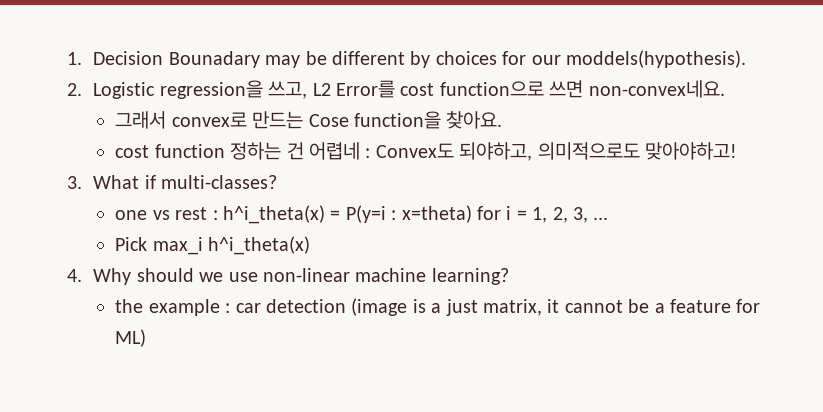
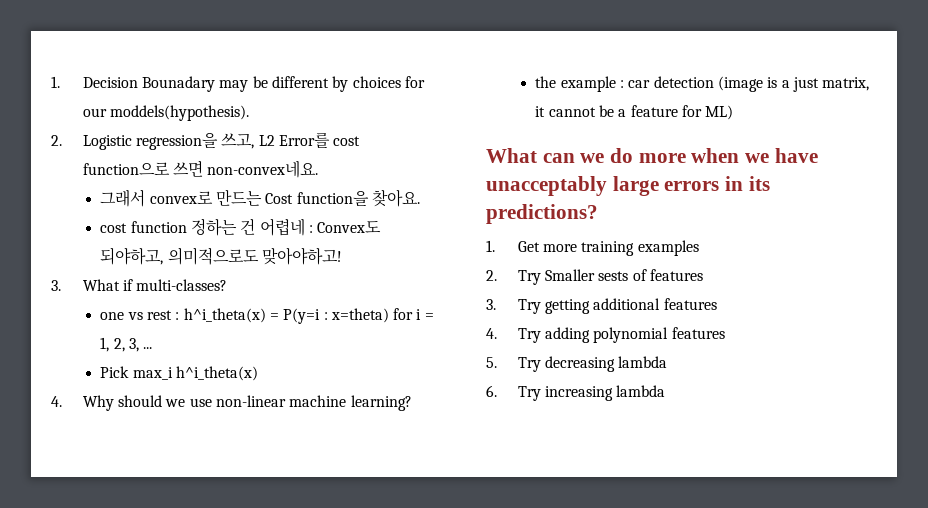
[308,114,349,127] Cose -> [265,193,294,204] Cost
(147, 338) none -> [486,148,818,163] [486,176,770,196] [486,204,598,224] [486,240,699,256] [486,269,703,285] [486,298,717,314] [486,327,725,343] [486,356,668,372] [486,385,666,401] // What can we do more when we have unacceptably large errors in its predictions? // 1. Get more training examples // 2. Try Smaller sests of features // 3. Try getting additional features // 4. Try adding polynomial features // 5. Try decreasing lambda // 6. Try increasing lambda

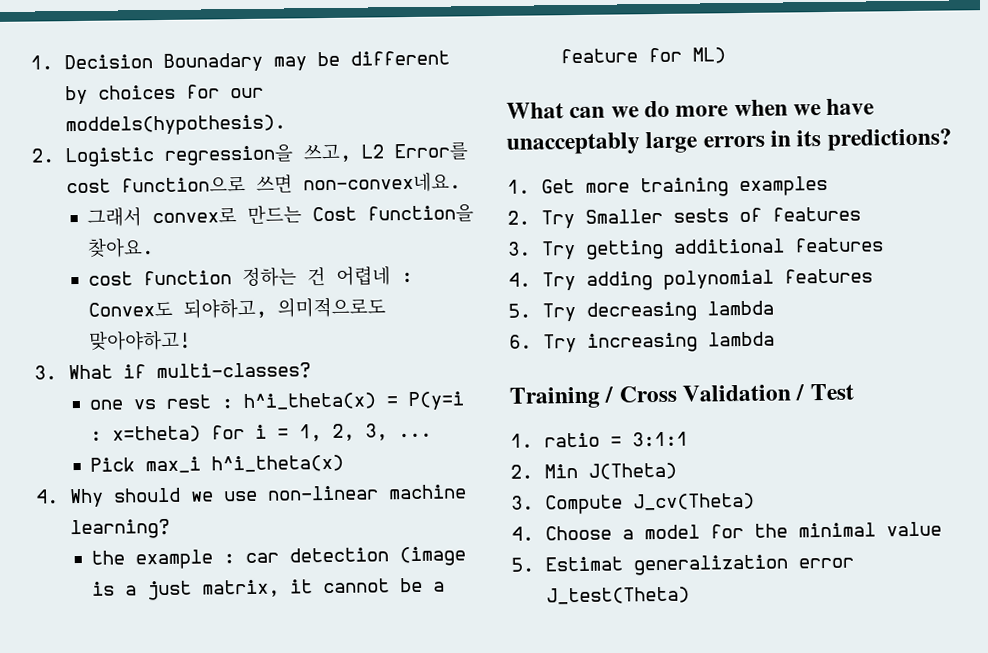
(666, 391) none -> [509,383,854,409] [510,431,689,448] [510,462,678,480] [511,492,756,515] [511,521,943,541] [511,554,855,576] [546,586,691,605] // Training / Cross Validation / Test // 1. ratio = 3:1:1 // 2. Min J(Theta) // 3. Compute J_cv(Theta) // 4. Choose a model for the minimal value // 5. Estimat generalization error J_test(Theta)

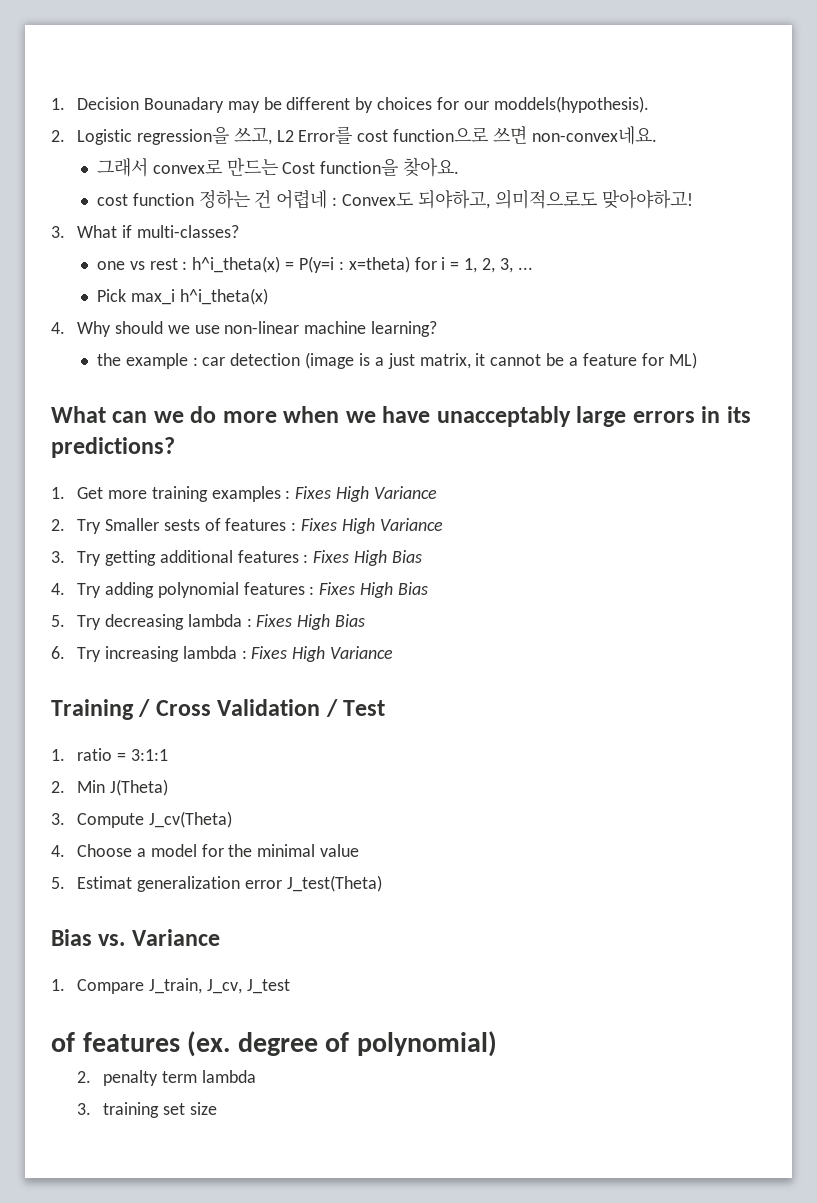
(829, 186) none -> [285,486,438,502] : Fixes High Variance
(862, 214) none -> [291,518,443,534] : Fixes High Variance
(885, 245) none -> [303,550,423,566] : Fixes High Bias
(874, 276) none -> [309,582,429,598] : Fixes High Bias
(775, 308) none -> [246,614,366,630] : Fixes High Bias
(776, 339) none -> [241,646,394,662] : Fixes High Variance
(691, 595) none -> [51,929,220,946] [51,978,290,994] [51,1031,497,1057] [77,1070,256,1086] [77,1102,217,1118] // Bias vs. Variance // 1. Compare J_train, J_cv, J_test // of features (ex. degree of polynomial) // 2. penalty term lambda // 3. training set size

